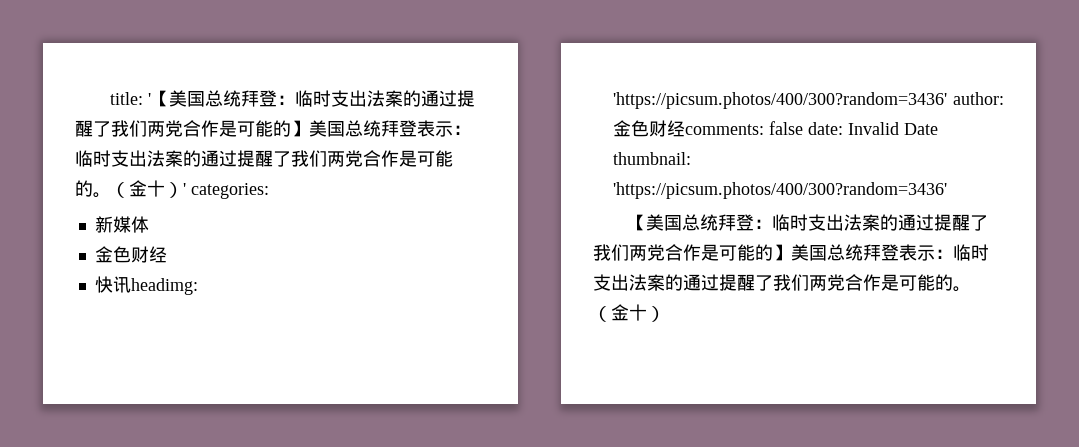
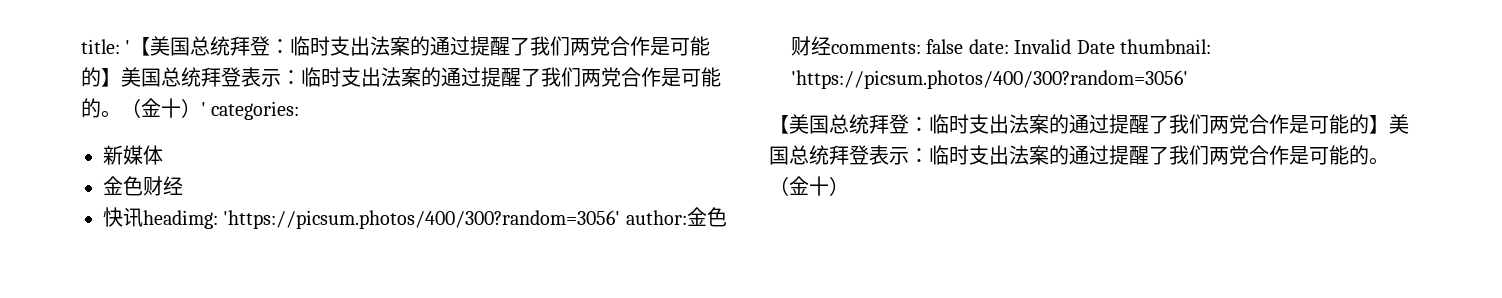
[612,92,947,109] 'https://picsum.photos/400/300?random=3436' -> [223,210,621,229] 'https://picsum.photos/400/300?random=3056'
[612,182,947,199] 'https://picsum.photos/400/300?random=3436' -> [791,70,1188,89] 'https://picsum.photos/400/300?random=3056'

